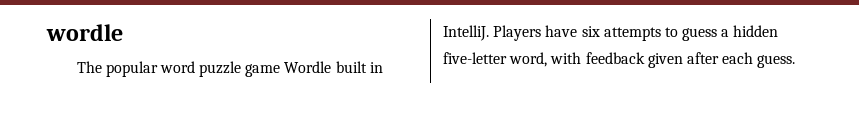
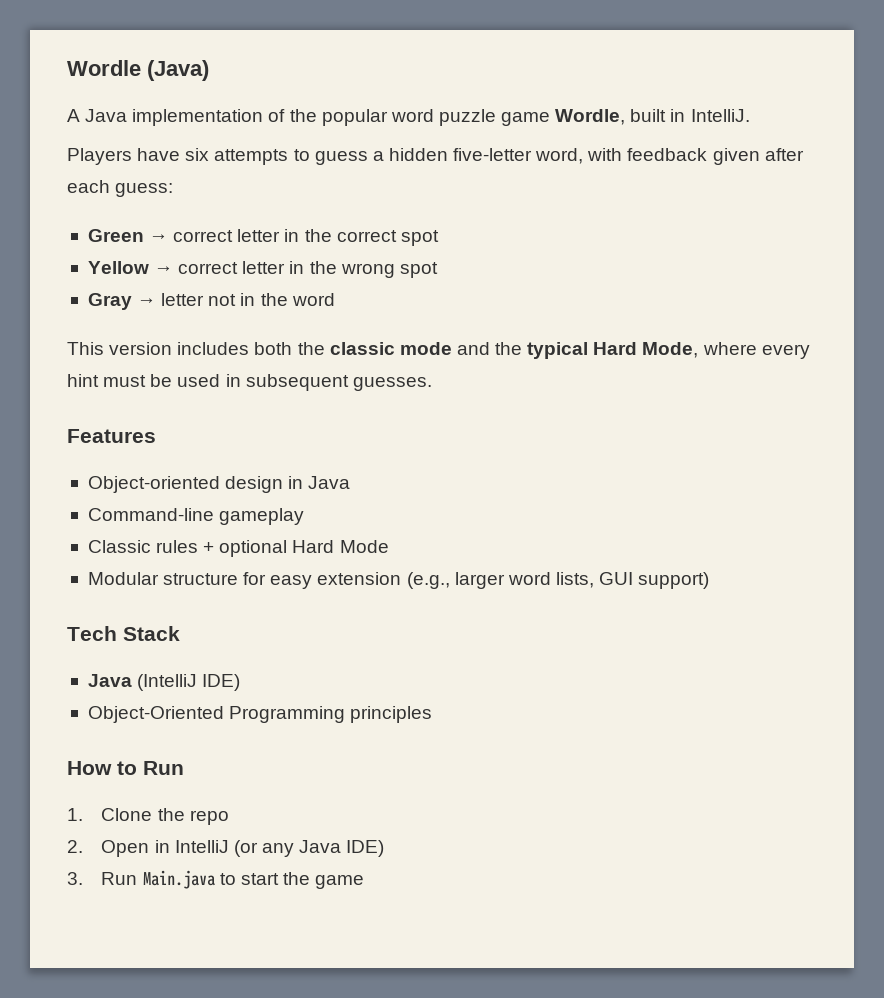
[46,24,123,41] [76,61,102,73] wordle // The -> [67,60,209,81] [67,109,317,126] Wordle (Java) // A Java implementation of the
[284,61,332,73] Wordle -> [555,109,626,125] Wordle,
(489, 33) none -> (750, 115) //
[757,55,796,68] guess. -> [115,183,174,197] [87,229,439,246] [87,261,438,278] [87,293,335,310] [67,342,810,359] [67,374,432,391] [67,429,156,443] [87,476,351,493] [87,508,305,525] [87,540,389,557] [87,572,710,589] [67,626,180,641] [87,674,241,691] [87,706,433,723] [67,761,184,775] [67,808,229,825] [67,840,385,857] [67,870,365,889] guess: // Green → correct letter in the correct spot // Yellow → correct letter in the wrong spot // Gray → letter not in the word // This version includes both the classic mode and the typical Hard Mode, where every hint must be used in subsequent guesses. // Features // Object-oriented design in Java // Command-line gameplay // Classic rules + optional Hard Mode // Modular structure for easy extension (e.g., larger word lists, GUI support) // Tech Stack // Java (IntelliJ IDE) // Object-Oriented Programming principles // How to Run // 1. Clone the repo // 2. Open in IntelliJ (or any Java IDE) // 3. Run Main.java to start the game

